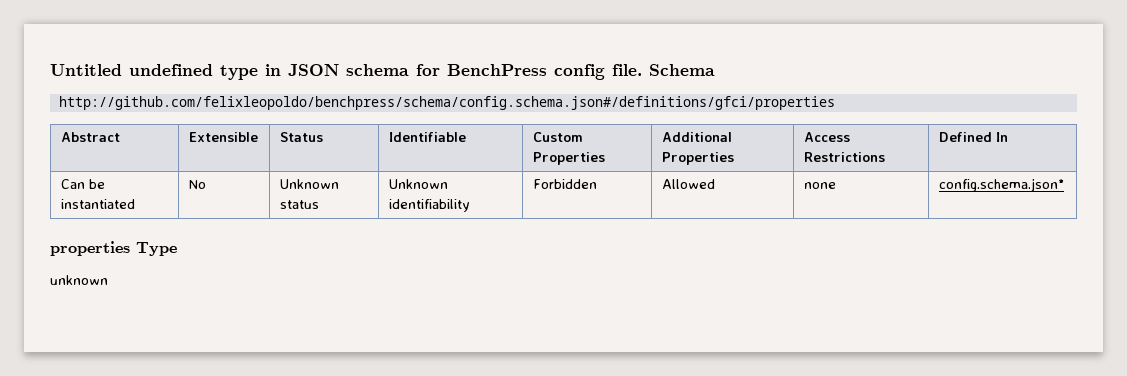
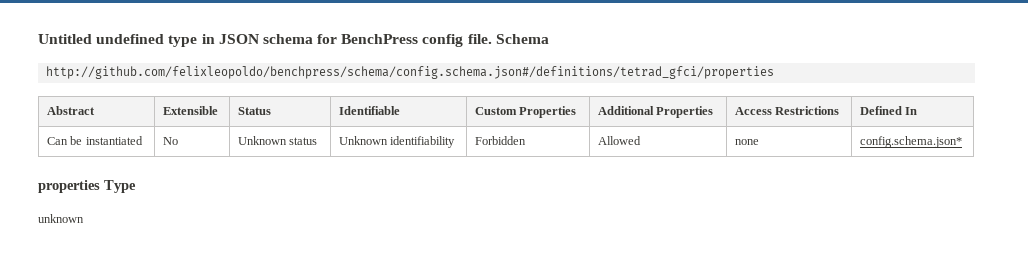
[58,96,835,110] http://github.com/felixleopoldo/benchpress/schema/config.schema.json#/definitions/gfci/properties -> [45,66,774,79] http://github.com/felixleopoldo/benchpress/schema/config.schema.json#/definitions/tetrad_gfci/properties

